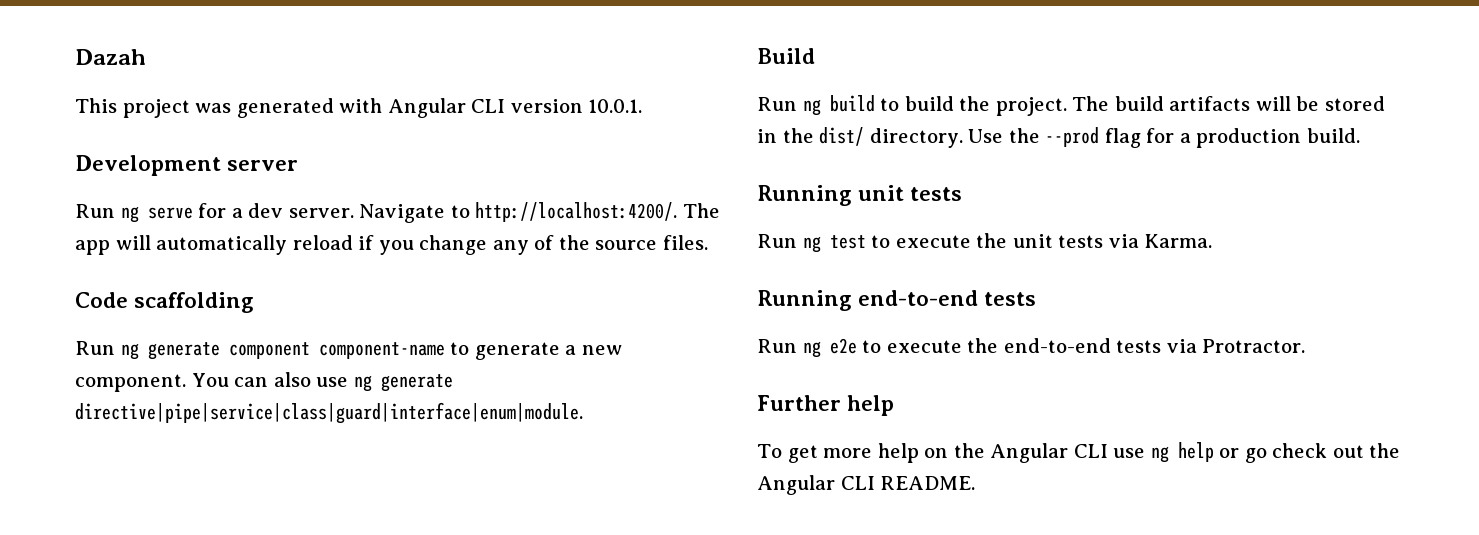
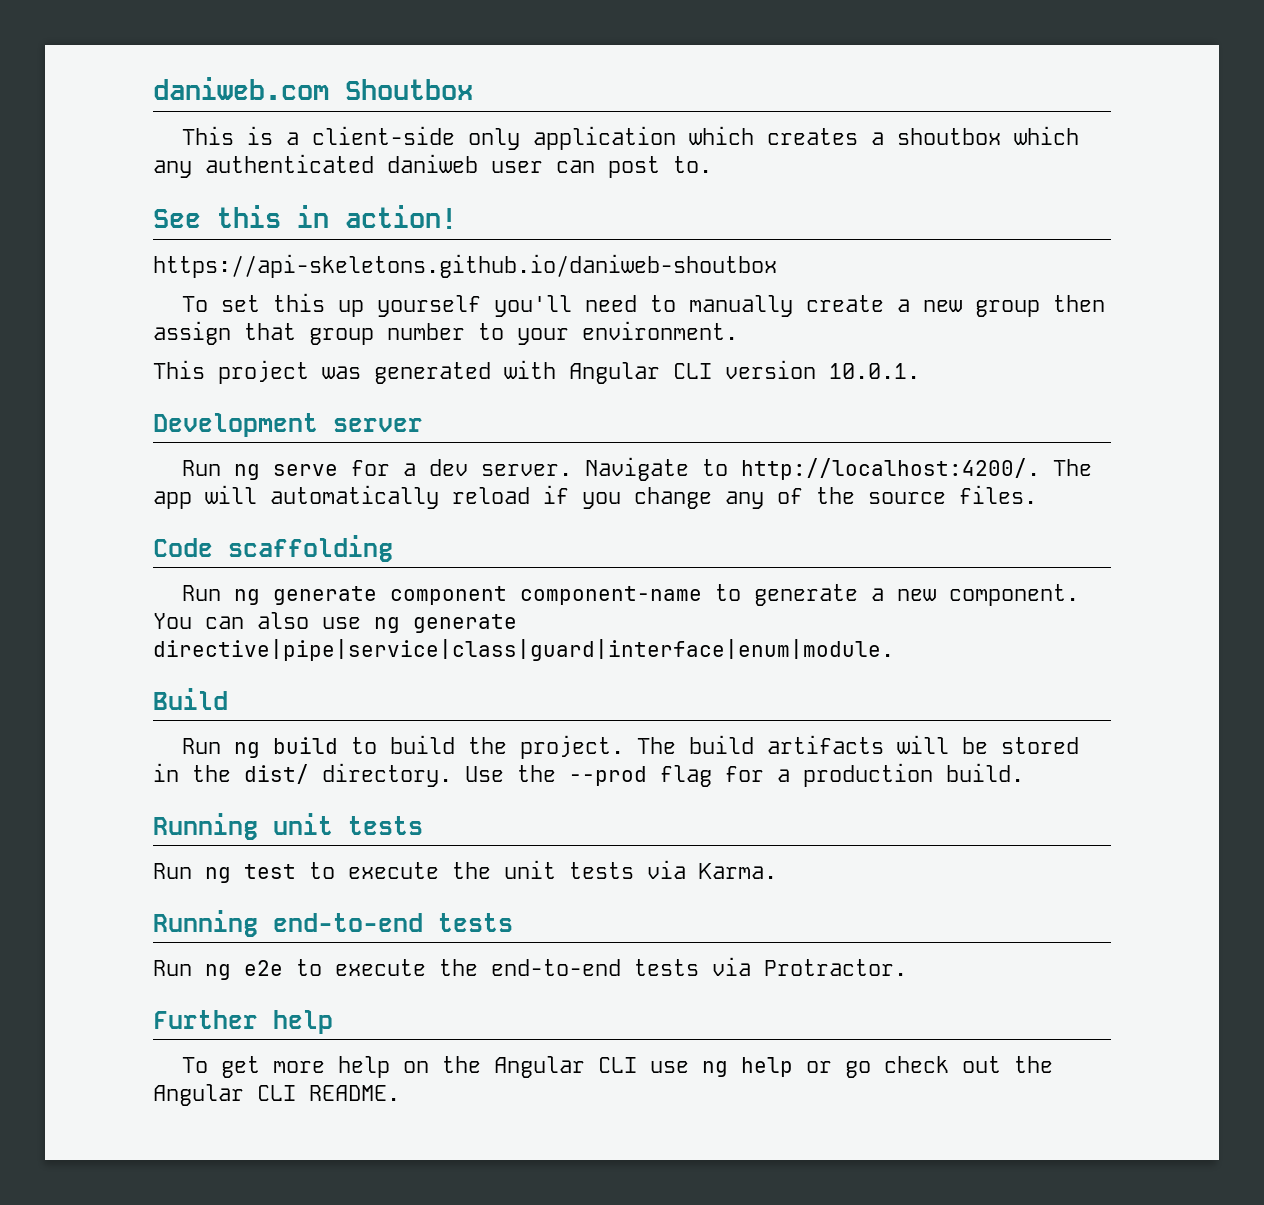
[75,49,146,65] Dazah -> [153,77,473,100] [182,126,1080,150] [153,154,712,178] [153,205,457,229] [153,254,777,278] [182,293,1106,317] [153,321,738,345] daniweb.com Shoutbox // This is a client-side only application which creates a shoutbox which any authenticated daniweb user can post to. // See this in action! // https://api-skeletons.github.io/daniweb-shoutbox // To set this up yourself you'll need to manually create a new group then assign that group number to your environment.

